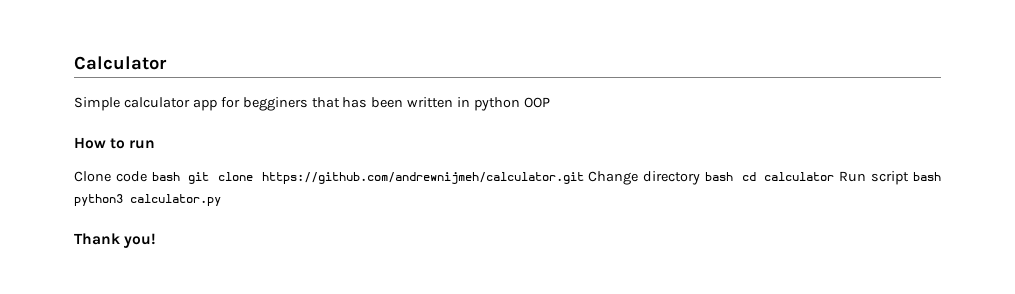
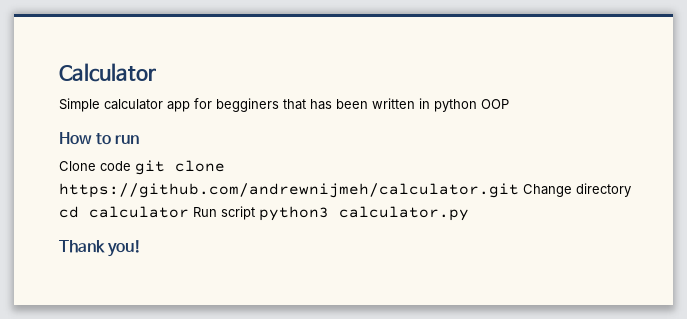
[151,172,180,181] bash -> (131, 166) none
[705,172,734,181] bash -> (631, 190) none
[912,172,941,181] bash -> (255, 213) none

